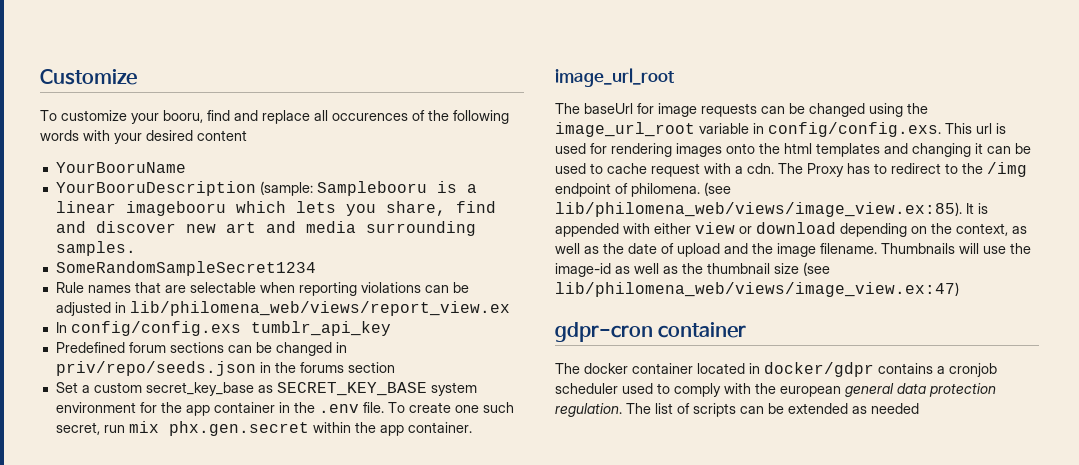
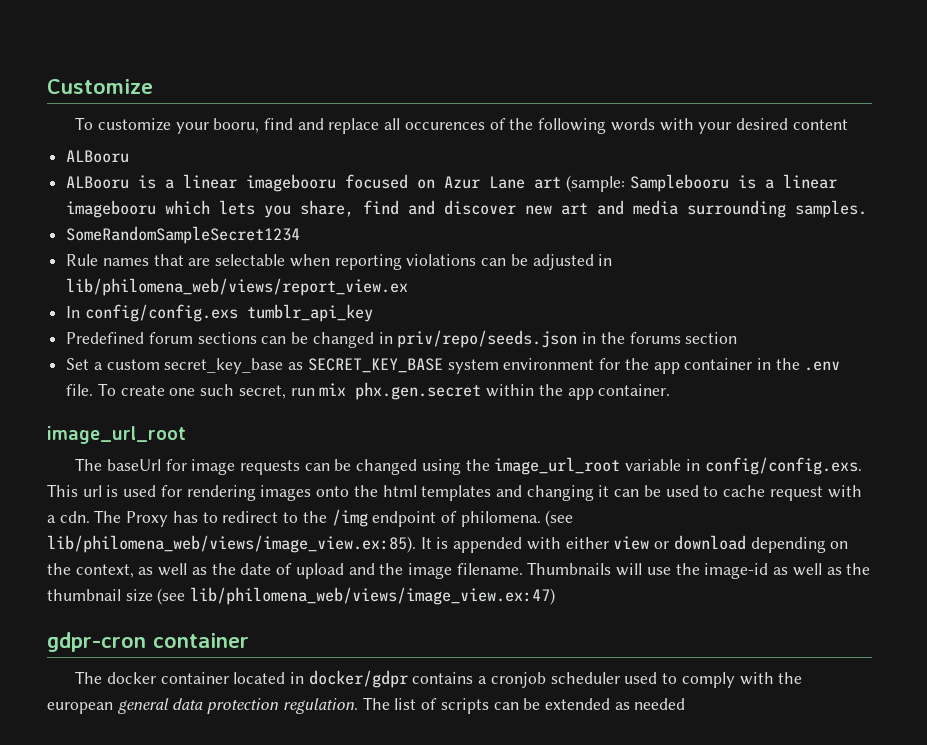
[55,162,186,173] [55,181,256,196] YourBooruName // YourBooruDescription -> [66,150,130,163] [66,174,562,192] ALBooru // ALBooru is a linear imagebooru focused on Azur Lane art

